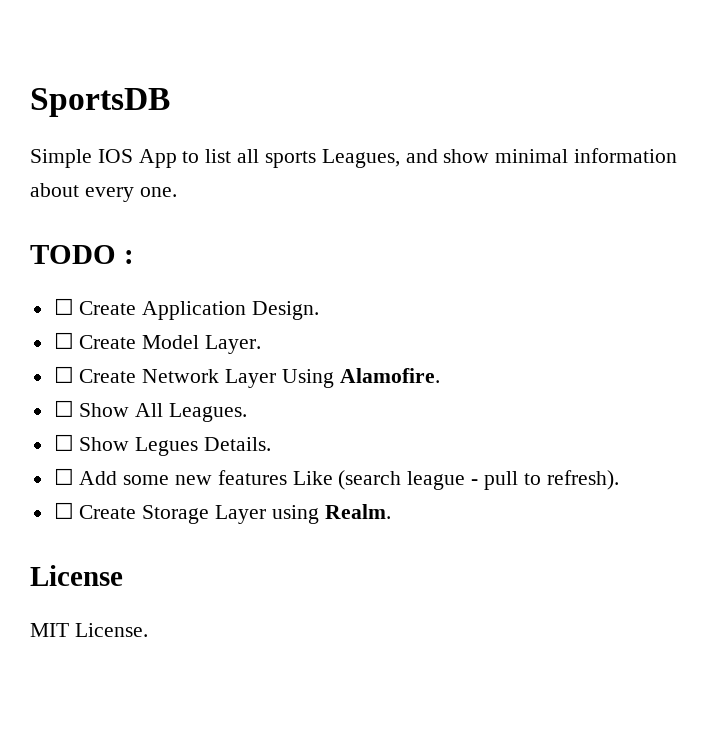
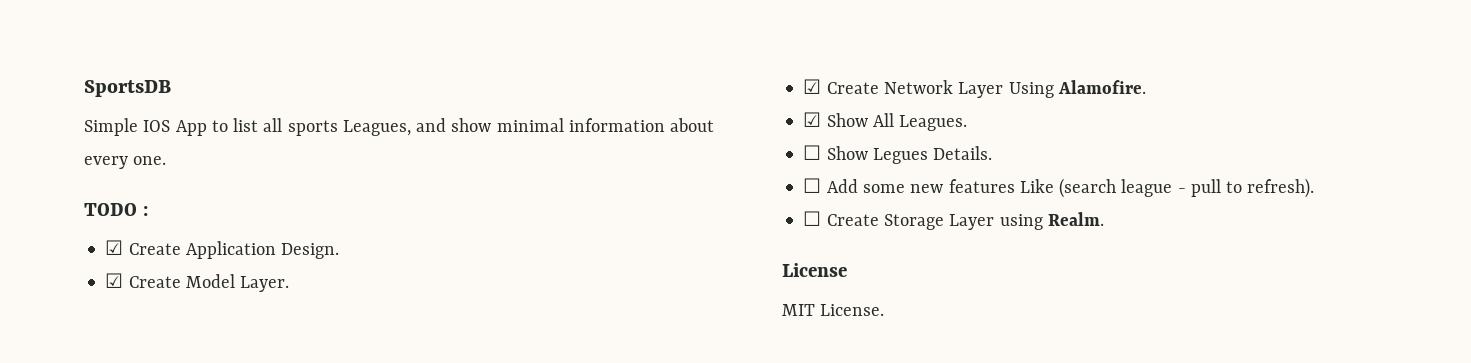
[53,298,74,315] ☐ -> [105,240,124,255] ☑
[53,332,74,349] ☐ -> [105,273,124,288] ☑
[53,366,74,383] ☐ -> [803,79,822,94] ☑
[53,400,74,417] ☐ -> [803,112,822,127] ☑

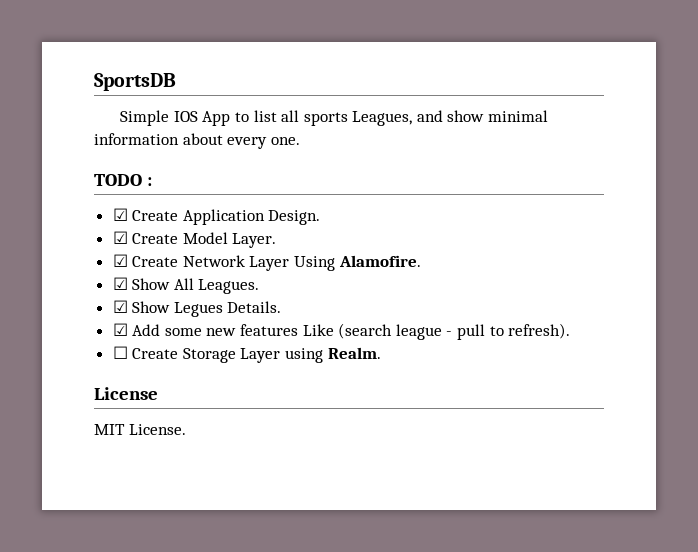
[803,145,822,160] ☐ -> [112,300,128,313] ☑
[803,178,822,193] ☐ -> [112,323,128,336] ☑

